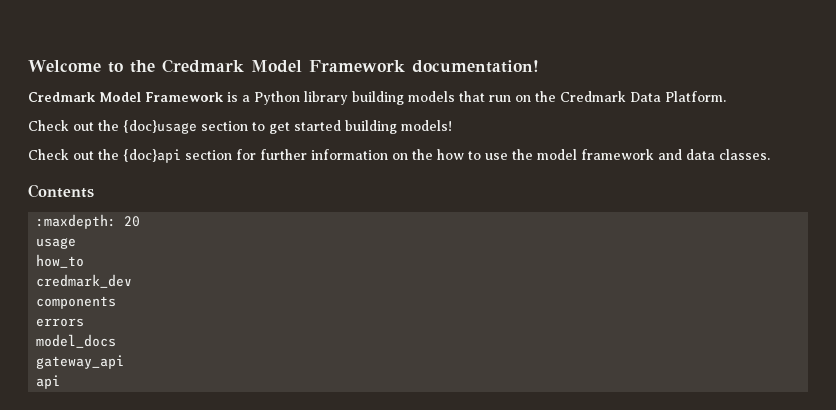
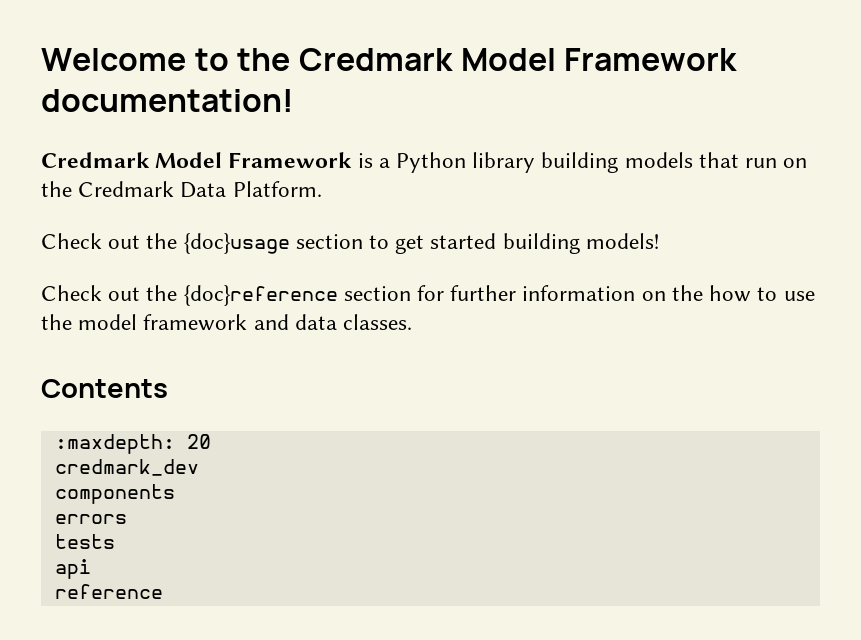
[123,149,181,163] {doc}api -> [183,285,338,306] {doc}reference
[36,238,77,249] [36,254,85,268] // usage // how_to -> (211, 441) none
[36,334,117,348] [36,355,125,369] model_docs // gateway_api -> [54,534,115,549] tests
(61, 382) none -> [54,584,163,599] // reference

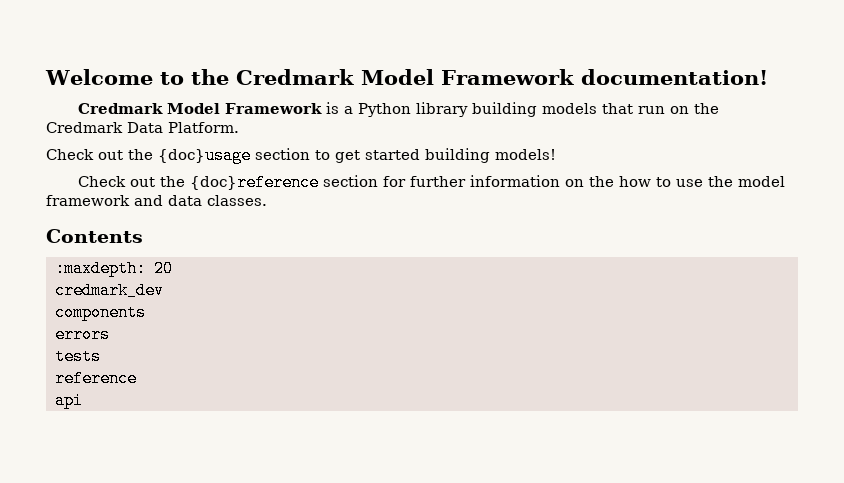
(115, 541) none -> [55,370,137,387] // reference
[54,584,163,599] // reference -> (83, 400) none

